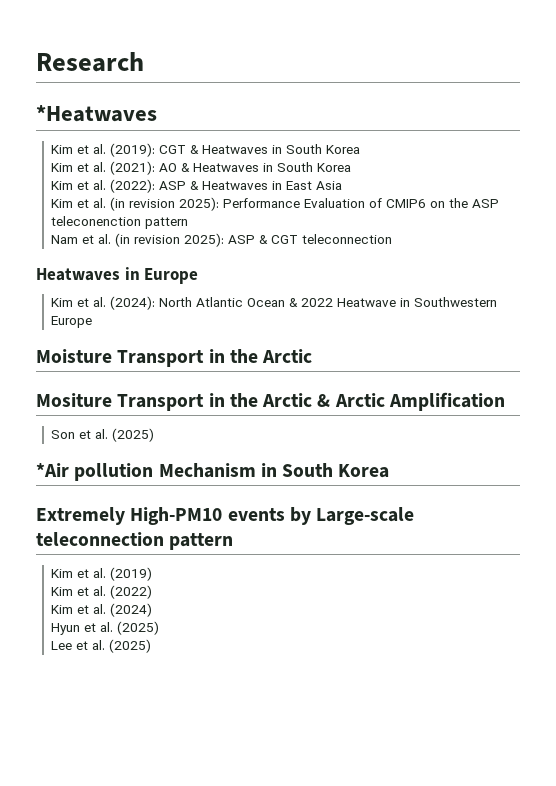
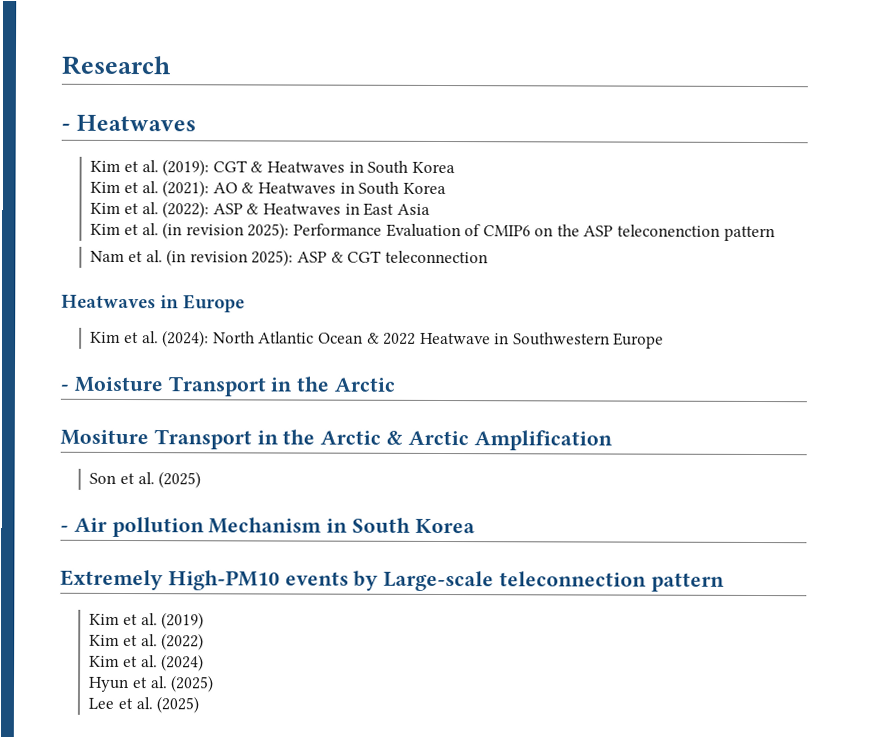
[36,105,157,122] *Heatwaves -> [61,114,197,132] - Heatwaves
(93, 322) none -> [60,384,69,391] -
[36,463,69,477] *Air -> [60,517,107,532] - Air

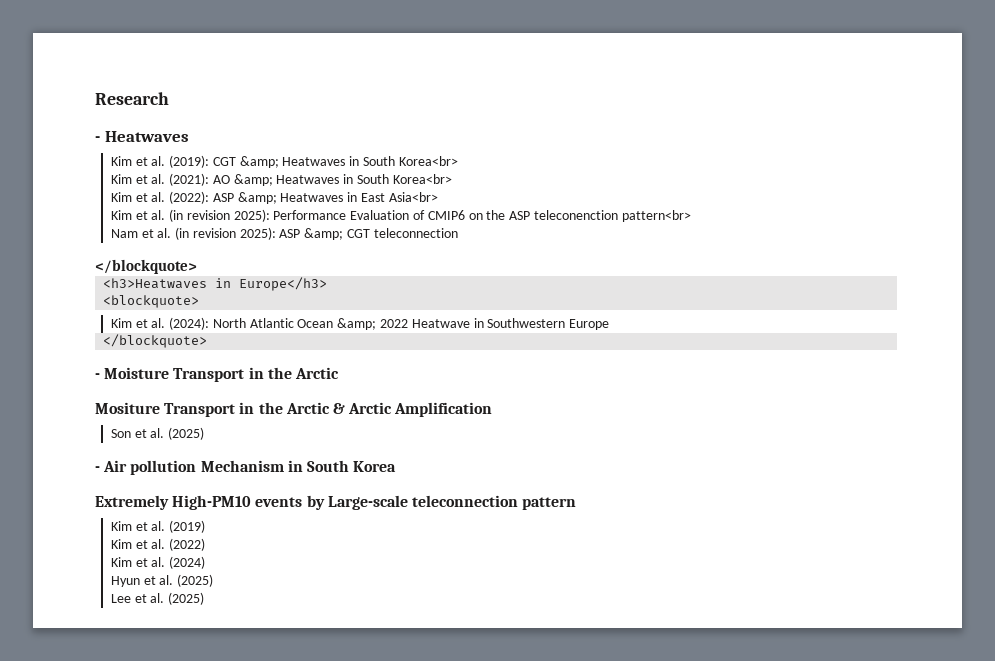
[250,160,455,174] & Heatwaves in South Korea -> [239,156,458,168] &amp; Heatwaves in South Korea<br>
[241,181,446,195] & Heatwaves in South Korea -> [233,174,452,186] &amp; Heatwaves in South Korea<br>
[246,203,260,215] & -> [237,192,277,204] &amp;
[396,203,430,215] Asia -> [388,192,438,202] Asia<br>
[723,225,775,242] pattern -> [621,210,691,222] pattern<br>
[330,251,344,263] & -> [304,228,344,240] &amp;
[61,294,246,313] Heatwaves in Europe -> [95,259,197,274] [103,277,328,291] [103,295,200,308] </blockquote> // <h3>Heatwaves in Europe</h3> // <blockquote>
[366,332,380,344] & -> [337,318,377,330] &amp;
(665, 340) none -> [103,334,208,348] // </blockquote>

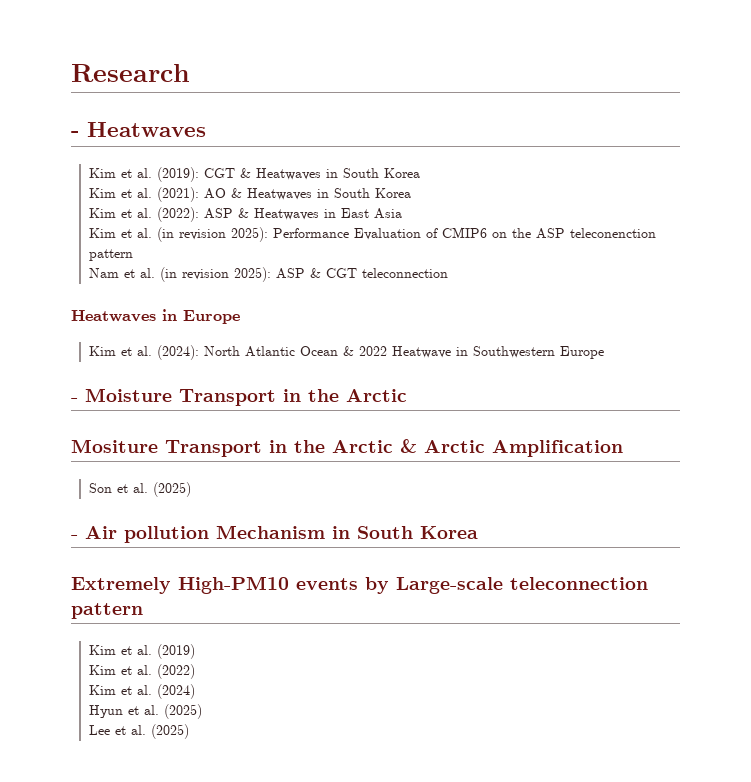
[239,156,458,168] &amp; Heatwaves in South Korea<br> -> [240,168,421,180] & Heatwaves in South Korea
[233,174,452,186] &amp; Heatwaves in South Korea<br> -> [231,188,412,200] & Heatwaves in South Korea
[237,192,277,204] &amp; -> [238,208,250,218] &
[388,192,438,202] Asia<br> -> [374,208,403,219] Asia
[621,210,691,222] pattern<br> -> [89,249,134,261] pattern
[304,228,344,240] &amp; -> [310,268,322,278] &
[95,259,197,274] [103,277,328,291] [103,295,200,308] </blockquote> // <h3>Heatwaves in Europe</h3> // <blockquote> -> [71,309,240,324] Heatwaves in Europe
[337,318,377,330] &amp; -> [343,346,355,356] &
[103,334,208,348] // </blockquote> -> (605, 352) none

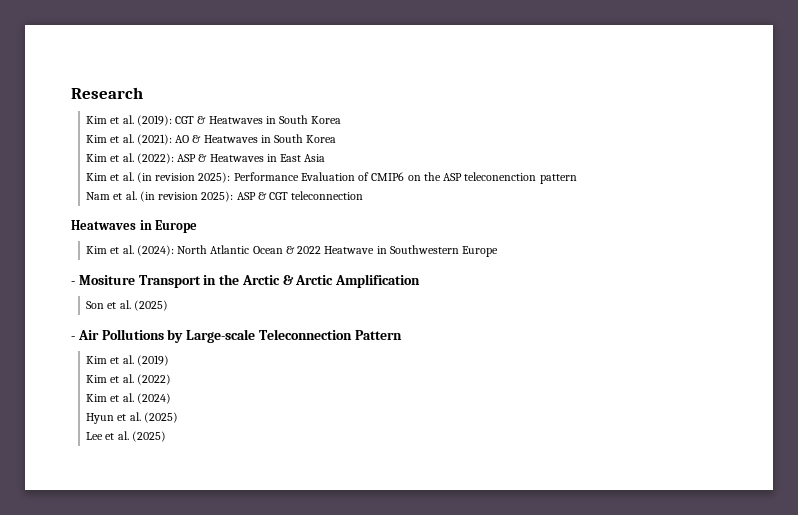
[71,122,206,137] // - Heatwaves -> (143, 93) none
[85,388,407,406] Moisture Transport in the Arctic // -> (75, 283) none
[124,525,478,543] [71,576,648,594] [71,603,143,619] pollution Mechanism in South Korea // Extremely High-PM10 events by Large-scale teleconnection pattern -> [101,329,402,343] Pollutions by Large-scale Teleconnection Pattern

